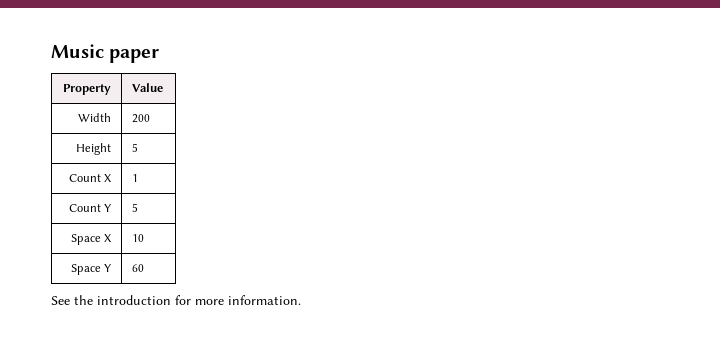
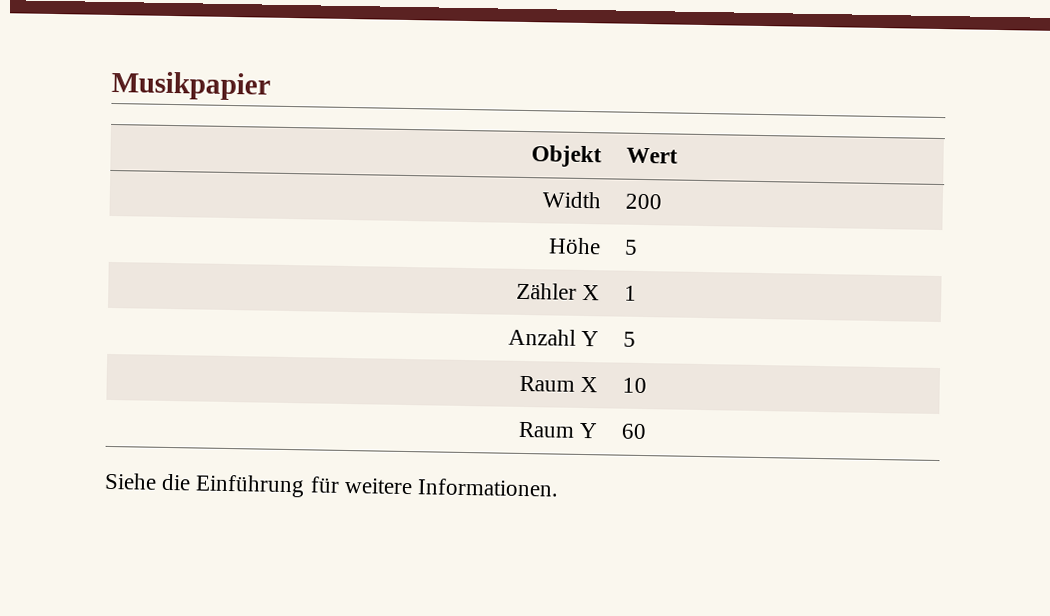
[51,44,160,63] [63,84,112,95] [131,83,163,92] Music paper // Property | Value -> [111,70,271,101] [530,145,602,168] [626,147,679,164] Musikpapier // Objekt | Wert
[76,143,112,155] [131,143,138,152] [68,174,101,182] Height | 5 // Count -> [547,237,601,255] [624,239,639,255] [515,282,577,300] Höhe | 5 // Zähler
[68,204,101,212] Count -> [507,328,576,346] Anzahl
[70,234,101,245] Space -> [518,375,575,392] Raum
[70,264,101,275] Space -> [517,421,575,438] Raum
[51,295,301,305] See the introduction for more information. -> [104,472,560,498] Siehe die Einführung für weitere Informationen.

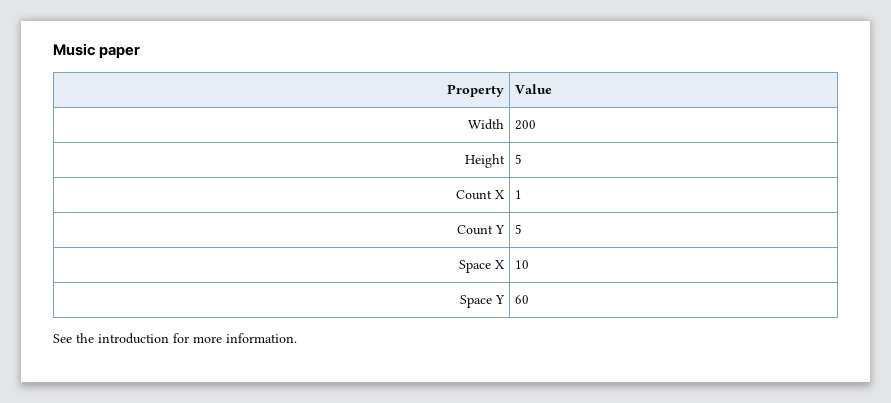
[111,70,271,101] [530,145,602,168] [626,147,679,164] Musikpapier // Objekt | Wert -> [53,43,141,58] [446,84,504,97] [515,84,553,94] Music paper // Property | Value
[547,237,601,255] [624,239,639,255] [515,282,577,300] Höhe | 5 // Zähler -> [464,154,505,168] [515,154,523,164] [455,190,492,200] Height | 5 // Count
[507,328,576,346] Anzahl -> [456,225,493,235] Count
[518,375,575,392] Raum -> [458,260,491,273] Space
[517,421,575,438] Raum -> [459,295,492,308] Space
[104,472,560,498] Siehe die Einführung für weitere Informationen. -> [53,333,297,344] See the introduction for more information.

